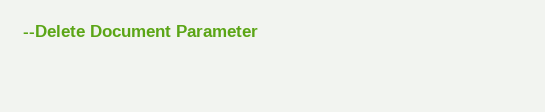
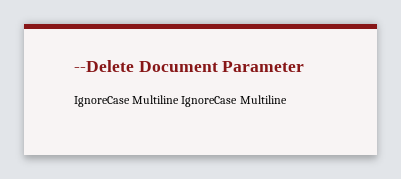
(258, 31) none -> [74,95,287,107] // IgnoreCase Multiline IgnoreCase Multiline

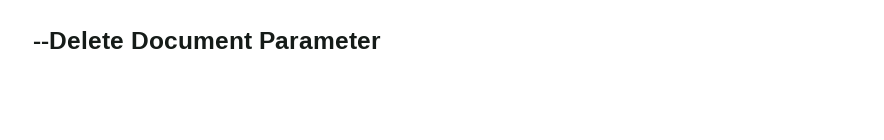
[74,95,287,107] // IgnoreCase Multiline IgnoreCase Multiline -> (381, 40) none

